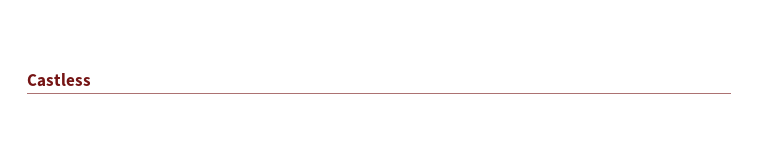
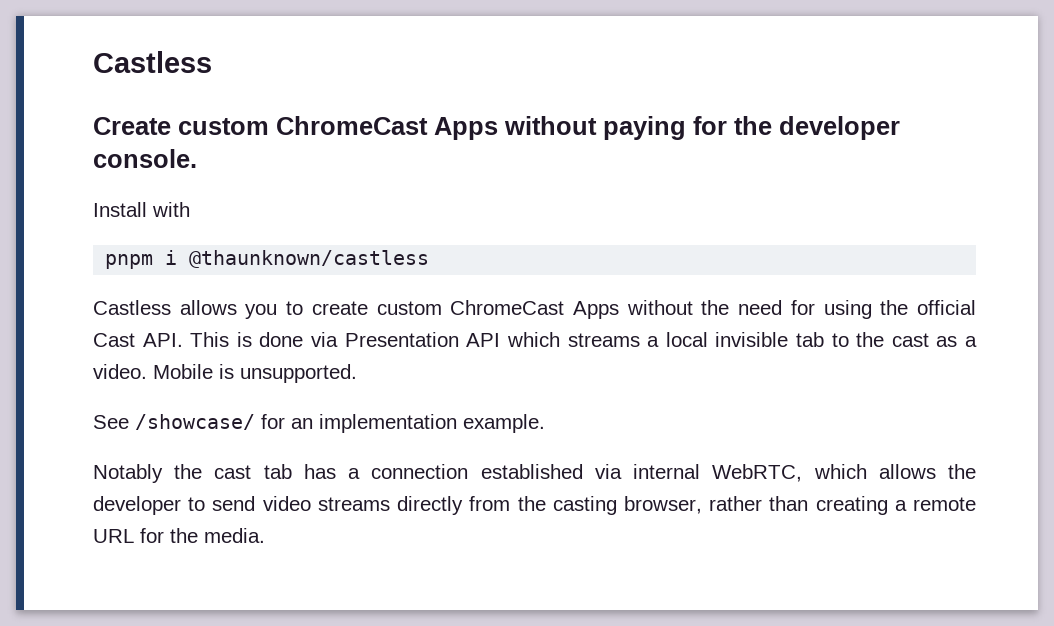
[27,73,91,87] Castless -> [93,51,212,73] [93,116,900,140] [93,149,197,168] [93,202,190,217] [105,250,430,269] [93,300,976,319] [93,332,977,347] [93,364,357,383] [93,414,545,433] [93,464,977,483] [93,496,976,515] [93,528,265,543] Castless // Create custom ChromeCast Apps without paying for the developer console. // Install with // pnpm i @thaunknown/castless // Castless allows you to create custom ChromeCast Apps without the need for using the official Cast API. This is done via Presentation API which streams a local invisible tab to the cast as a video. Mobile is unsupported. // See /showcase/ for an implementation example. // Notably the cast tab has a connection established via internal WebRTC, which allows the developer to send video streams directly from the casting browser, rather than creating a remote URL for the media.

